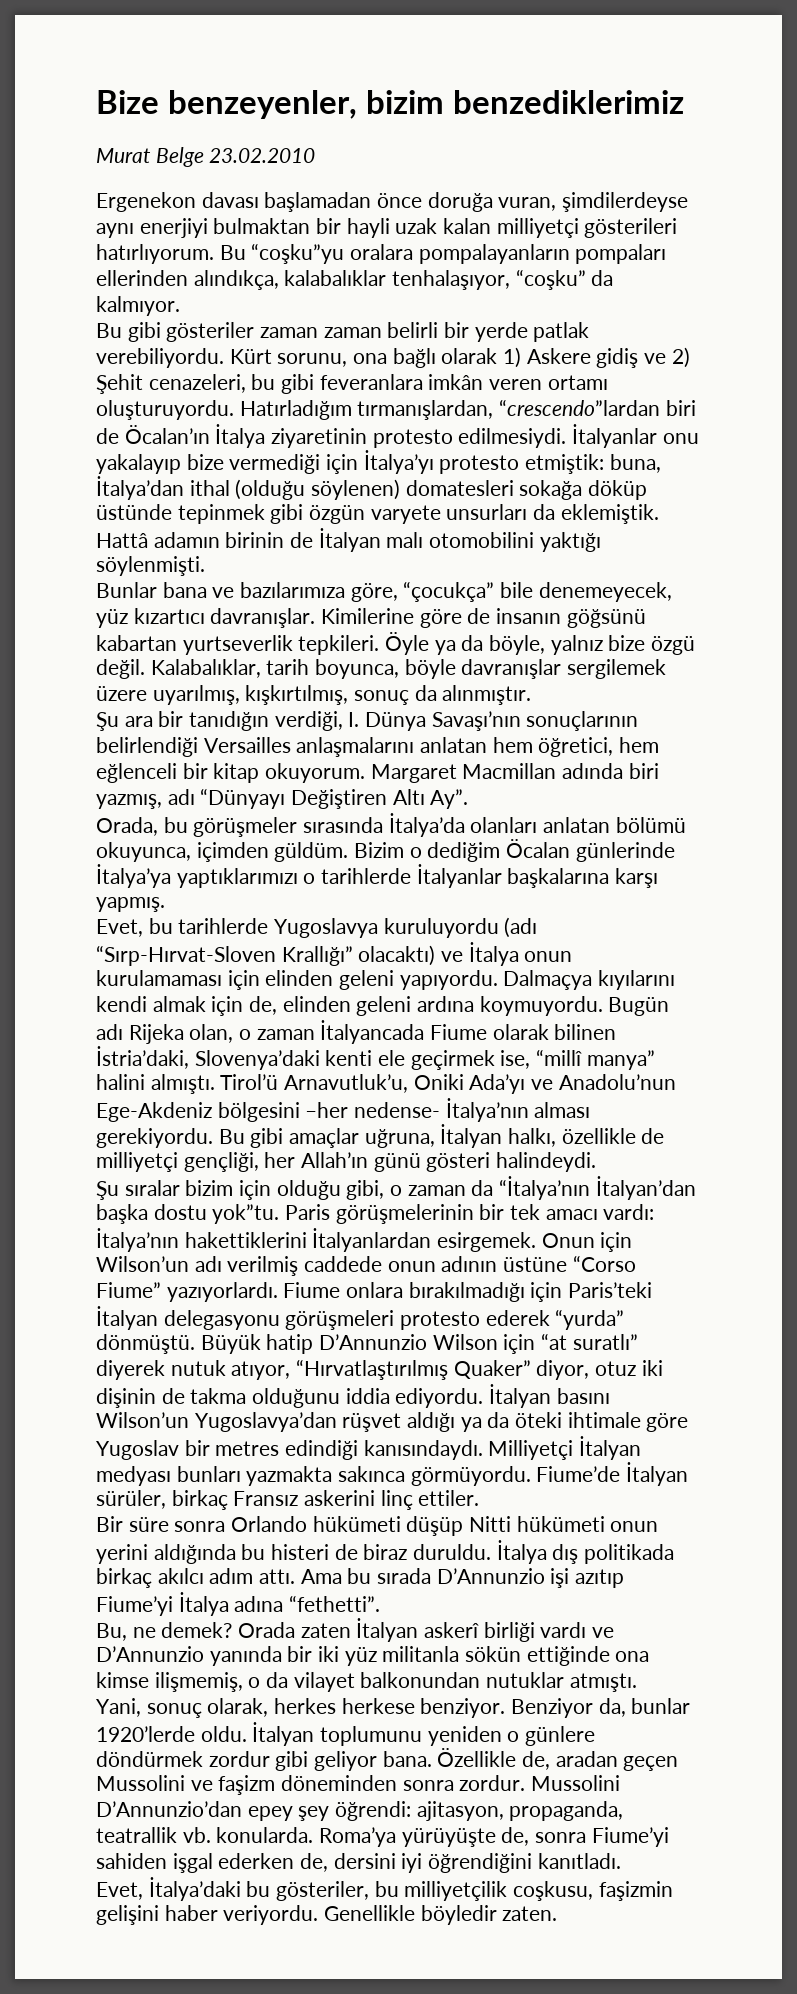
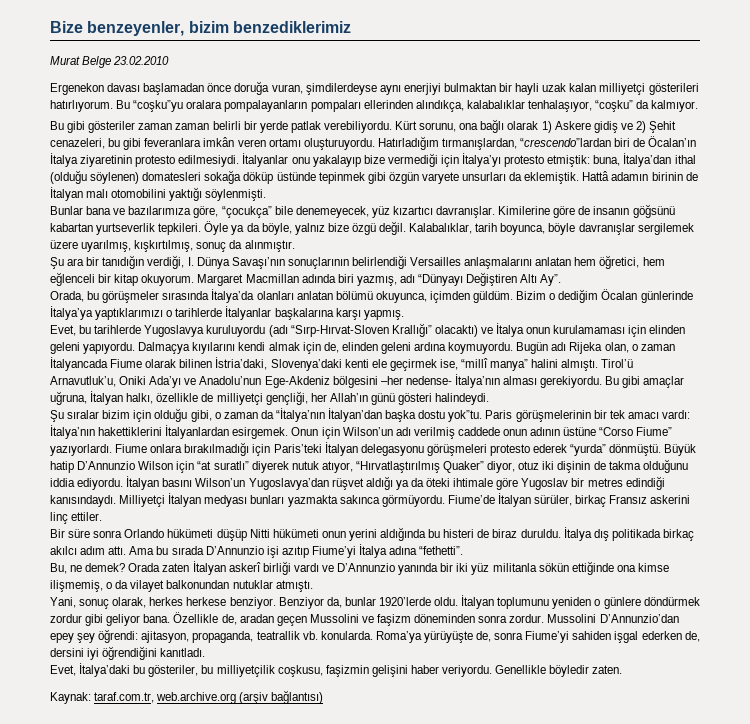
(558, 1913) none -> [50,690,324,704] // Kaynak: taraf.com.tr, web.archive.org (arşiv bağlantısı)

